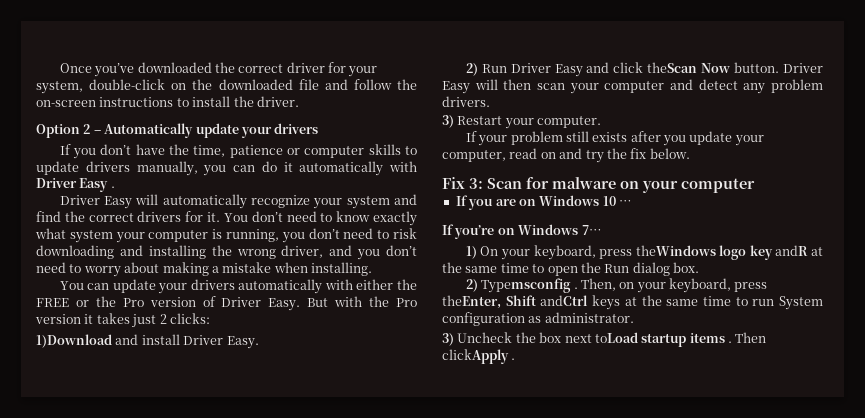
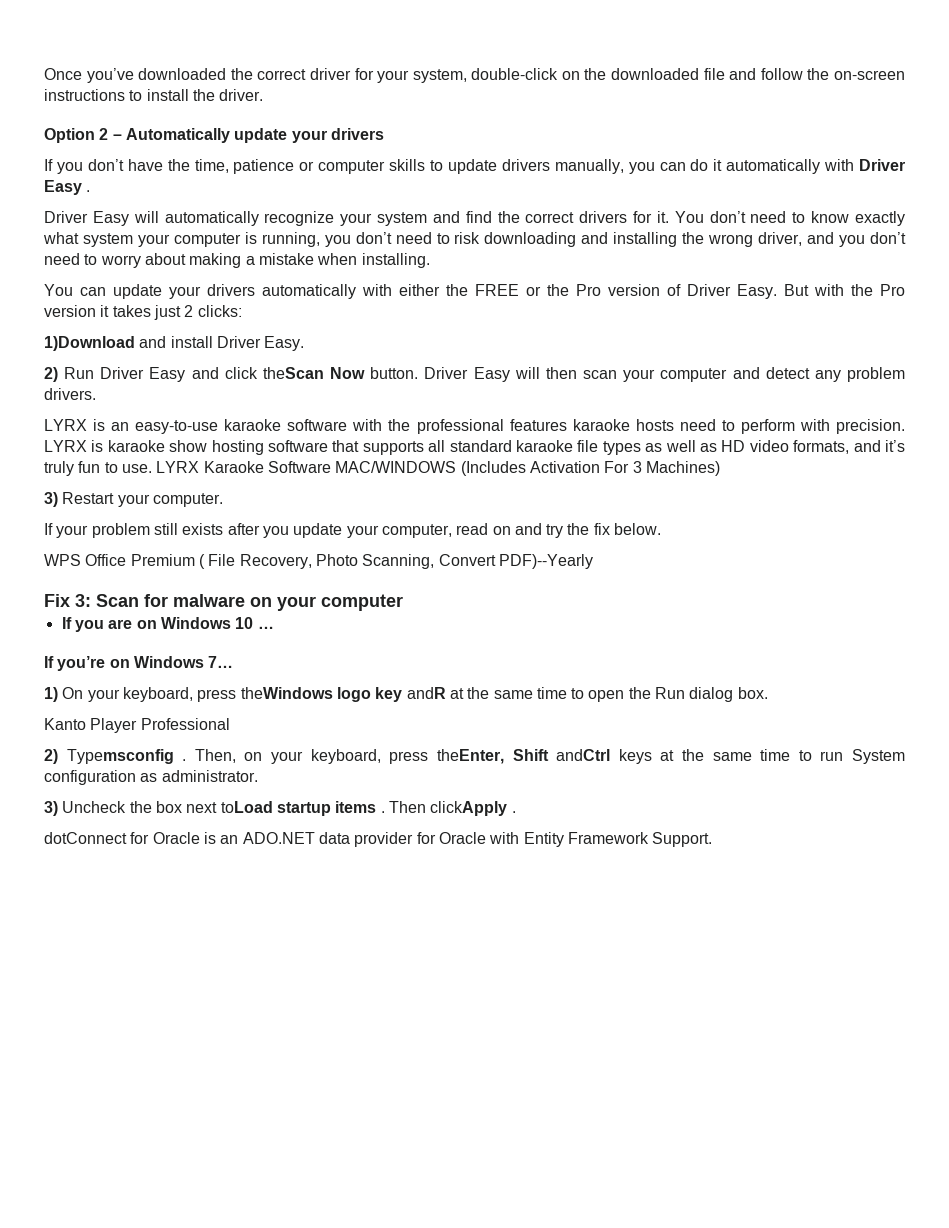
(490, 101) none -> [44,419,905,434] [44,440,905,455] [44,461,720,476] // LYRX is an easy-to-use karaoke software with the professional features karaoke hosts need to perform with precision. LYRX is karaoke show hosting software that supports all standard karaoke file types as well as HD video formats, and it’s truly fun to use. LYRX Karaoke Software MAC/WINDOWS (Includes Activation For 3 Machines)
(690, 153) none -> [44,554,593,569] // WPS Office Premium ( File Recovery, Photo Scanning, Convert PDF)--Yearly
(699, 267) none -> [44,718,230,733] // Kanto Player Professional
(516, 359) none -> [44,832,713,847] // dotConnect for Oracle is an ADO.NET data provider for Oracle with Entity Framework Support.

